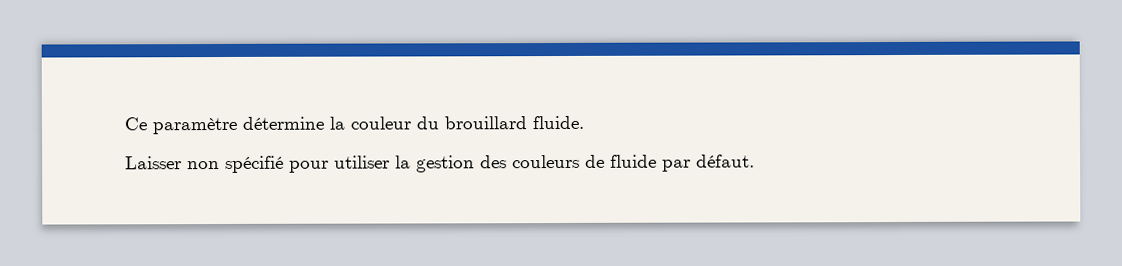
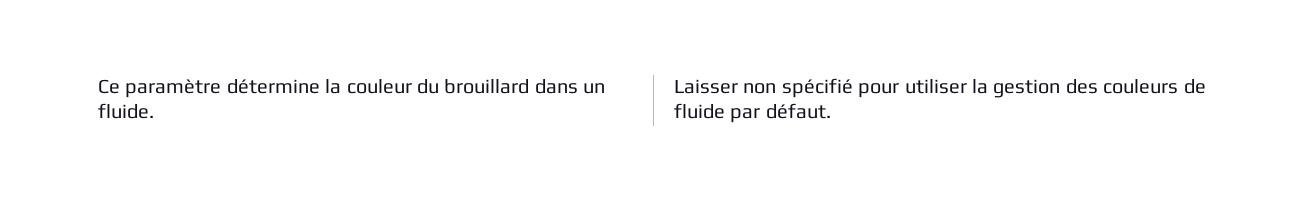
(527, 123) none -> [534,79,606,94] dans un

